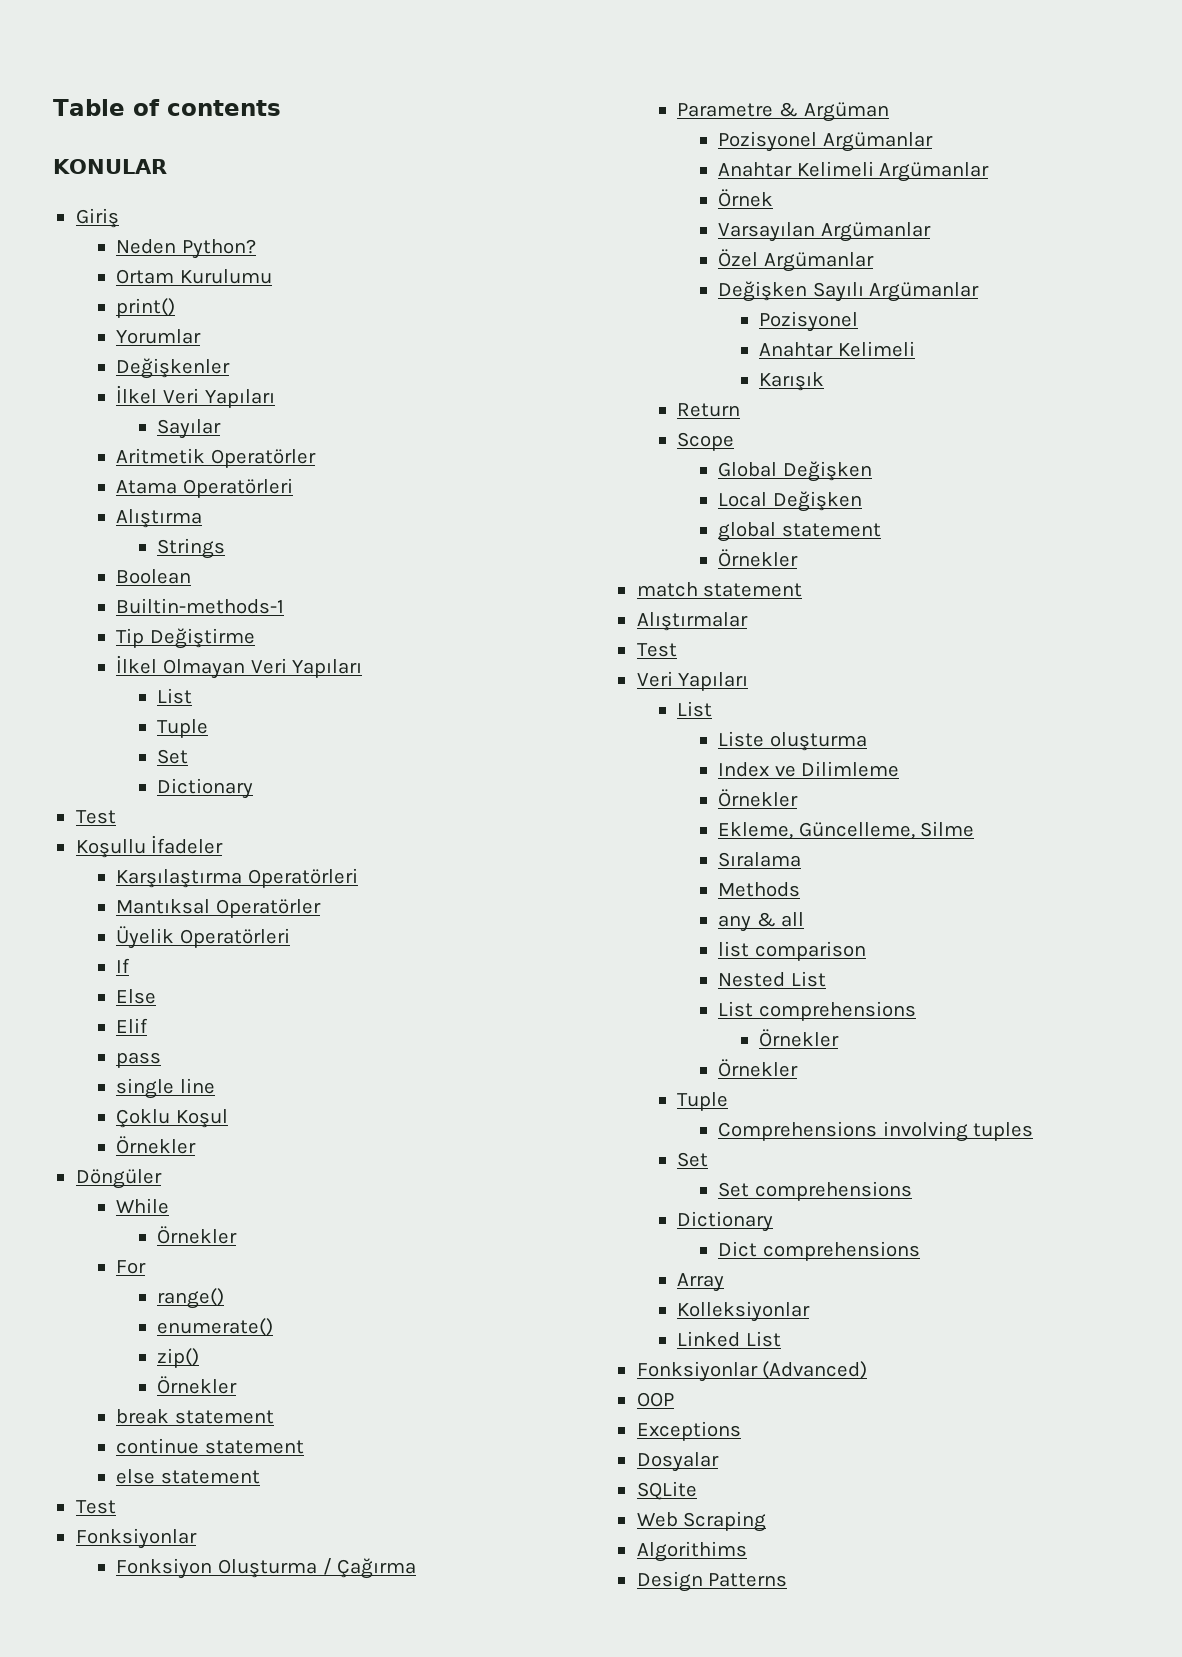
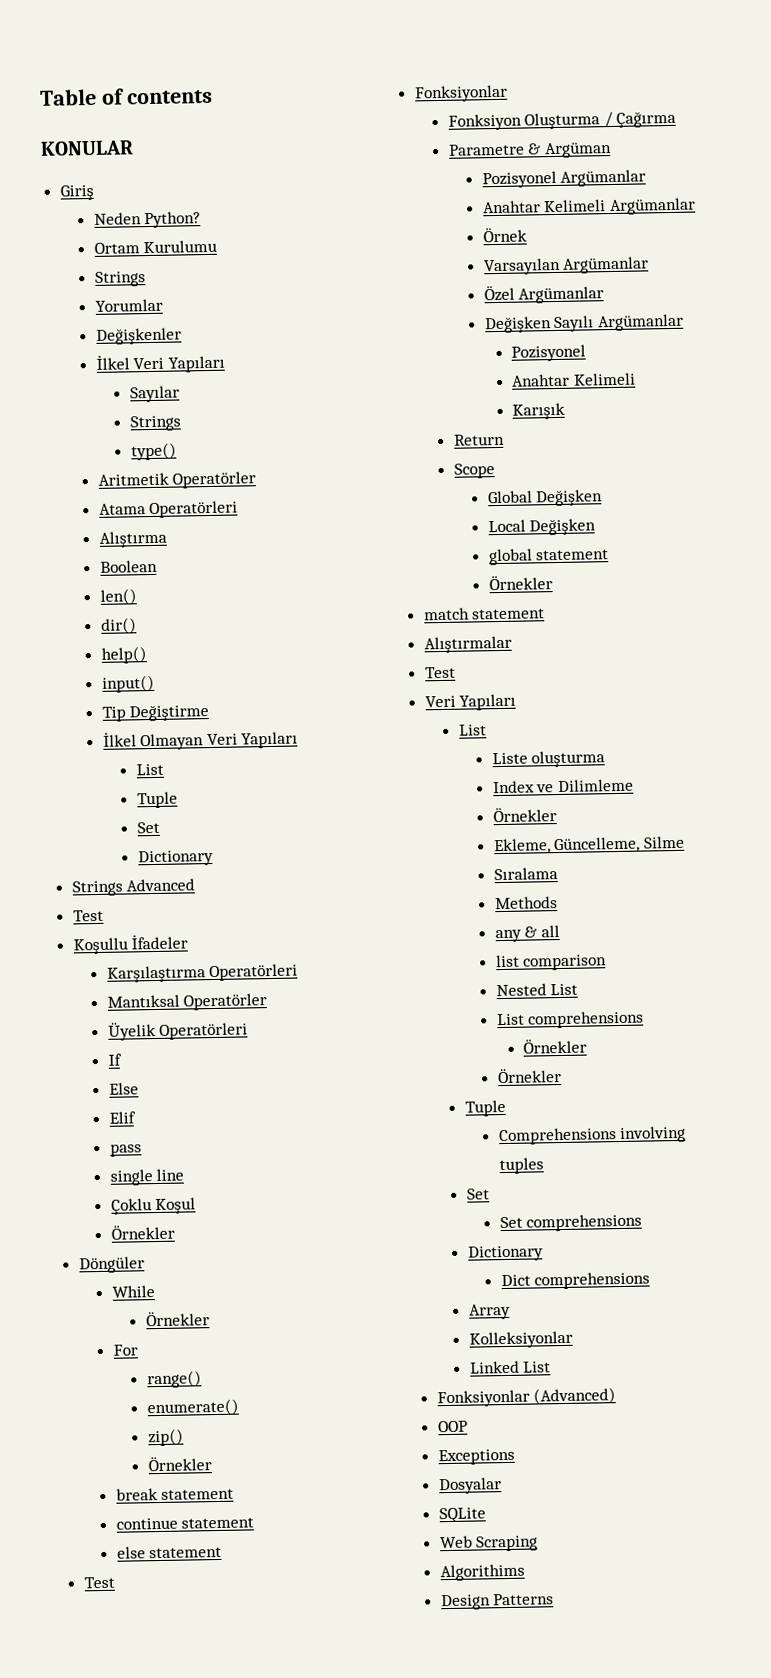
[116,298,176,318] print() -> [94,271,146,287] Strings
(222, 429) none -> [129,415,181,432] [130,442,177,461] // Strings // type()
[157,538,226,559] // Strings -> (167, 539) none
[116,598,285,614] Builtin-methods-1 -> [99,588,137,605] [100,617,137,634] [100,646,147,664] [101,674,155,693] len() // dir() // help() // input()
(254, 788) none -> [71,878,196,897] // Strings Advanced

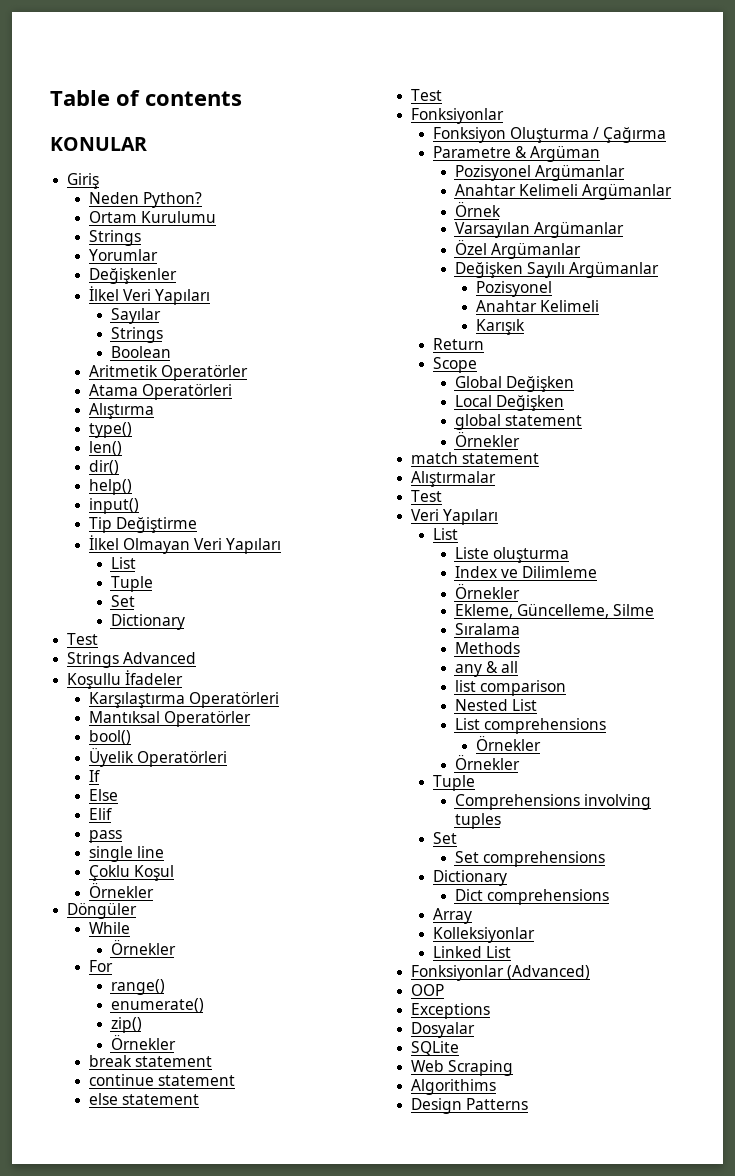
[130,442,177,461] type() -> [110,346,171,358] Boolean
[99,559,158,573] Boolean -> [88,422,132,438] type()
(214, 858) none -> [67,633,99,645] // Test
[72,909,104,922] // Test -> (197, 658) none
(268, 1002) none -> [88,730,131,745] // bool()

